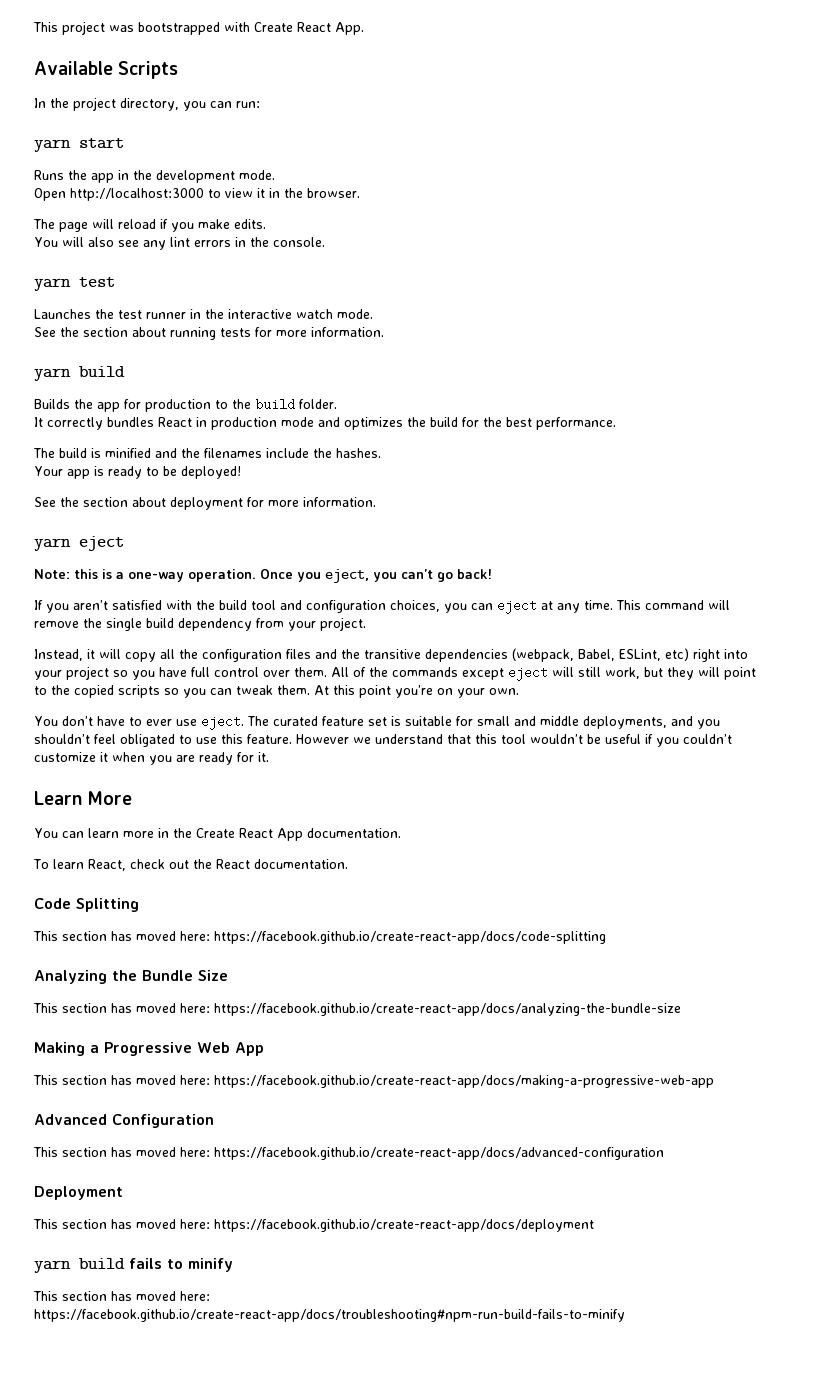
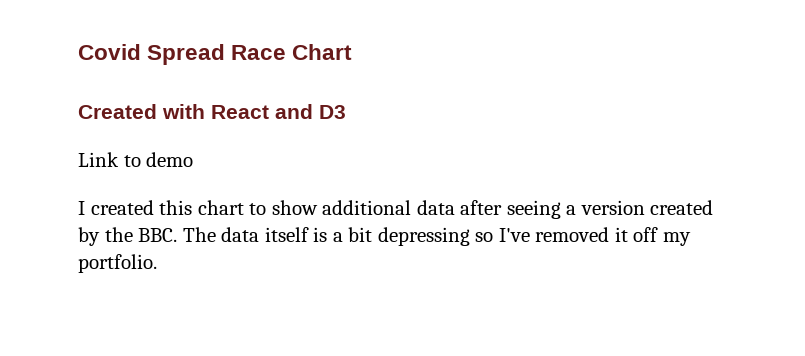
[33,21,364,35] [34,61,179,79] [34,97,260,111] [34,138,124,152] [34,170,275,183] [34,188,360,201] [33,219,266,232] [34,237,325,250] [34,277,115,291] [34,309,373,319] [34,327,384,340] [34,366,125,381] [34,398,337,412] [34,417,616,430] [33,448,381,458] [34,466,241,479] [34,497,376,510] [34,536,124,551] [34,569,492,583] [34,599,730,614] [34,617,366,631] [34,648,748,662] [34,666,756,681] [34,685,519,698] [34,715,720,730] [34,734,732,747] [34,752,269,765] [34,791,133,805] [34,828,401,841] [33,859,348,871] [34,898,139,912] [33,931,606,944] [34,970,228,984] [33,1003,681,1016] [34,1042,264,1056] [33,1075,714,1088] [34,1114,214,1128] [33,1147,664,1160] [34,1186,123,1200] [33,1219,594,1232] [34,1258,233,1273] [33,1291,210,1301] [34,1309,625,1322] This project was bootstrapped with Create React App. // Available Scripts // In the project directory, you can run: // yarn start // Runs the app in the development mode. // Open http://localhost:3000 to view it in the browser. // The page will reload if you make edits. // You will also see any lint errors in the console. // yarn test // Launches the test runner in the interactive watch mode. // See the section about running tests for more information. // yarn build // Builds the app for production to the build folder. // It correctly bundles React in production mode and optimizes the build for the best performance. // The build is minified and the filenames include the hashes. // Your app is ready to be deployed! // See the section about deployment for more information. // yarn eject // Note: this is a one-way operation. Once you eject, you can’t go back! // If you aren’t satisfied with the build tool and configuration choices, you can eject at any time. This command will remove the single build dependency from your project. // Instead, it will copy all the configuration files and the transitive dependencies (webpack, Babel, ESLint, etc) right into your project so you have full control over them. All of the commands except eject will still work, but they will point to the copied scripts so you can tweak them. At this point you’re on your own. // You don’t have to ever use eject. The curated feature set is suitable for small and middle deployments, and you shouldn’t feel obligated to use this feature. However we understand that this tool wouldn’t be useful if you couldn’t customize it when you are ready for it. // Learn More // You can learn more in the Create React App documentation. // To learn React, check out the React documentation. // Code Splitting // This section has moved here: https://facebook.github.io/create-react-app/docs/code-splitting // Analyzing the Bundle Size // This section has moved here: https://facebook.github.io/create-react-app/docs/analyzing-the-bundle-size // Making a Progressive Web App // This section has moved here: https://facebook.github.io/create-react-app/docs/making-a-progressive-web-app // Advanced Configuration // This section has moved here: https://facebook.github.io/create-react-app/docs/advanced-configuration // Deployment // This section has moved here: https://facebook.github.io/create-react-app/docs/deployment // yarn build fails to minify // This section has moved here: https://facebook.github.io/create-react-app/docs/troubleshooting#npm-run-build-fails-to-minify -> [78,44,353,65] [78,104,346,119] [78,152,194,167] [78,200,714,219] [78,227,692,246] [78,254,157,273] Covid Spread Race Chart // Created with React and D3 // Link to demo // I created this chart to show additional data after seeing a version created by the BBC. The data itself is a bit depressing so I've removed it off my portfolio.

